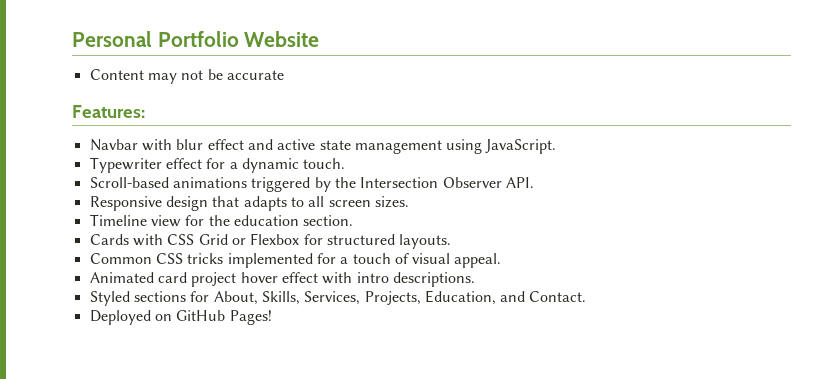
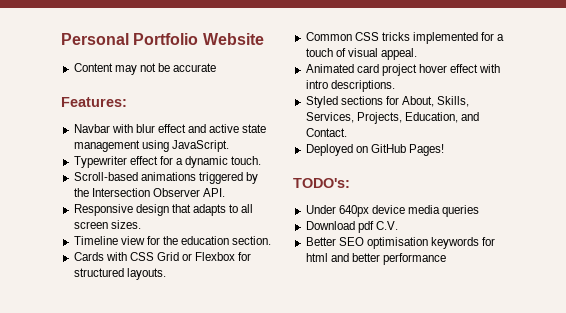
(272, 317) none -> [293,178,350,188] [305,205,480,217] [305,221,398,233] [305,237,496,249] [305,253,446,265] // TODO's: // Under 640px device media queries // Download pdf C.V. // Better SEO optimisation keywords for html and better performance

